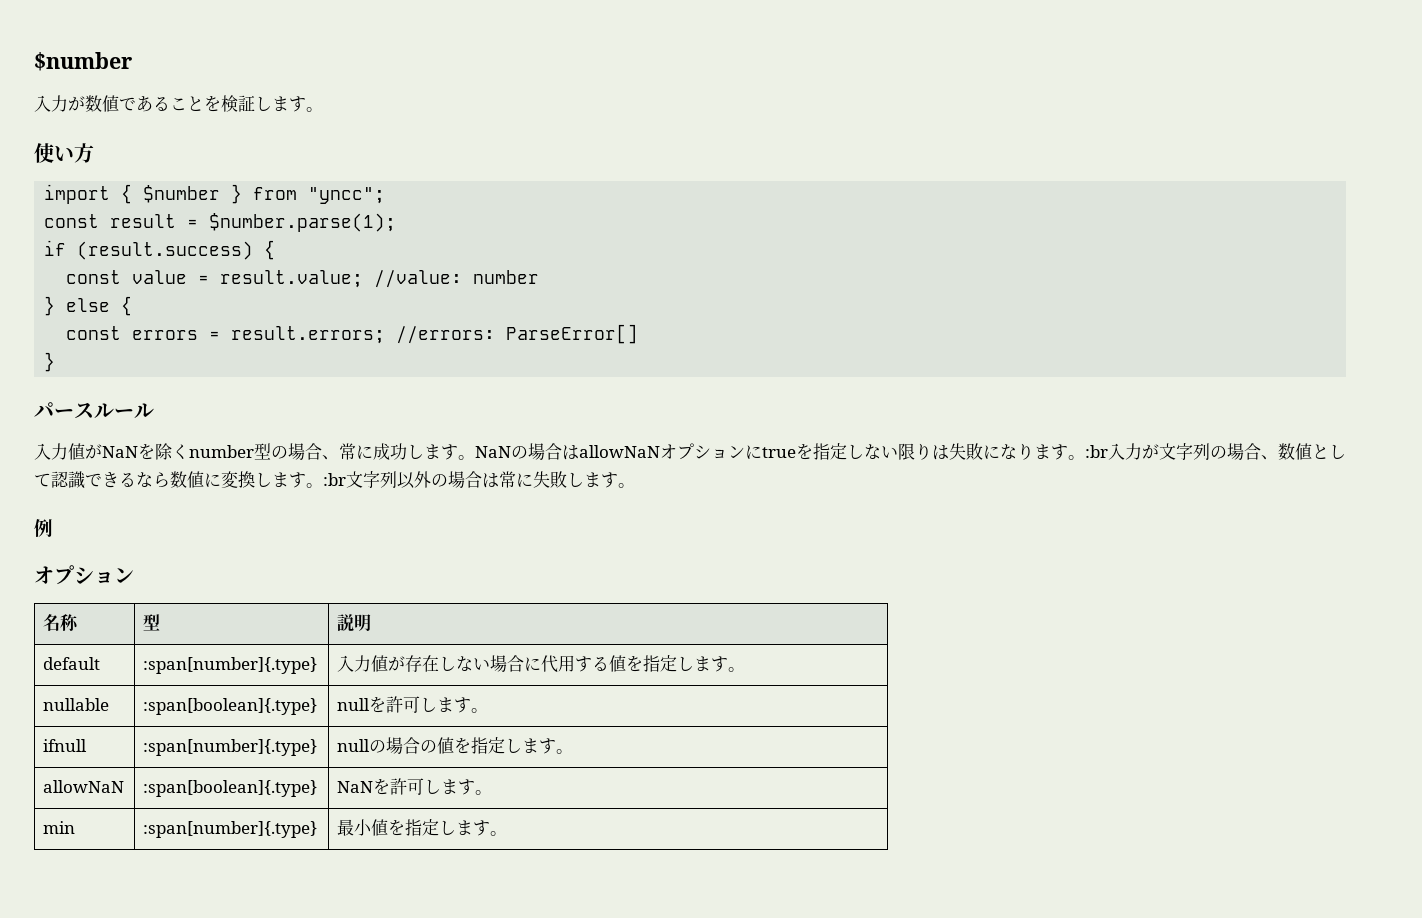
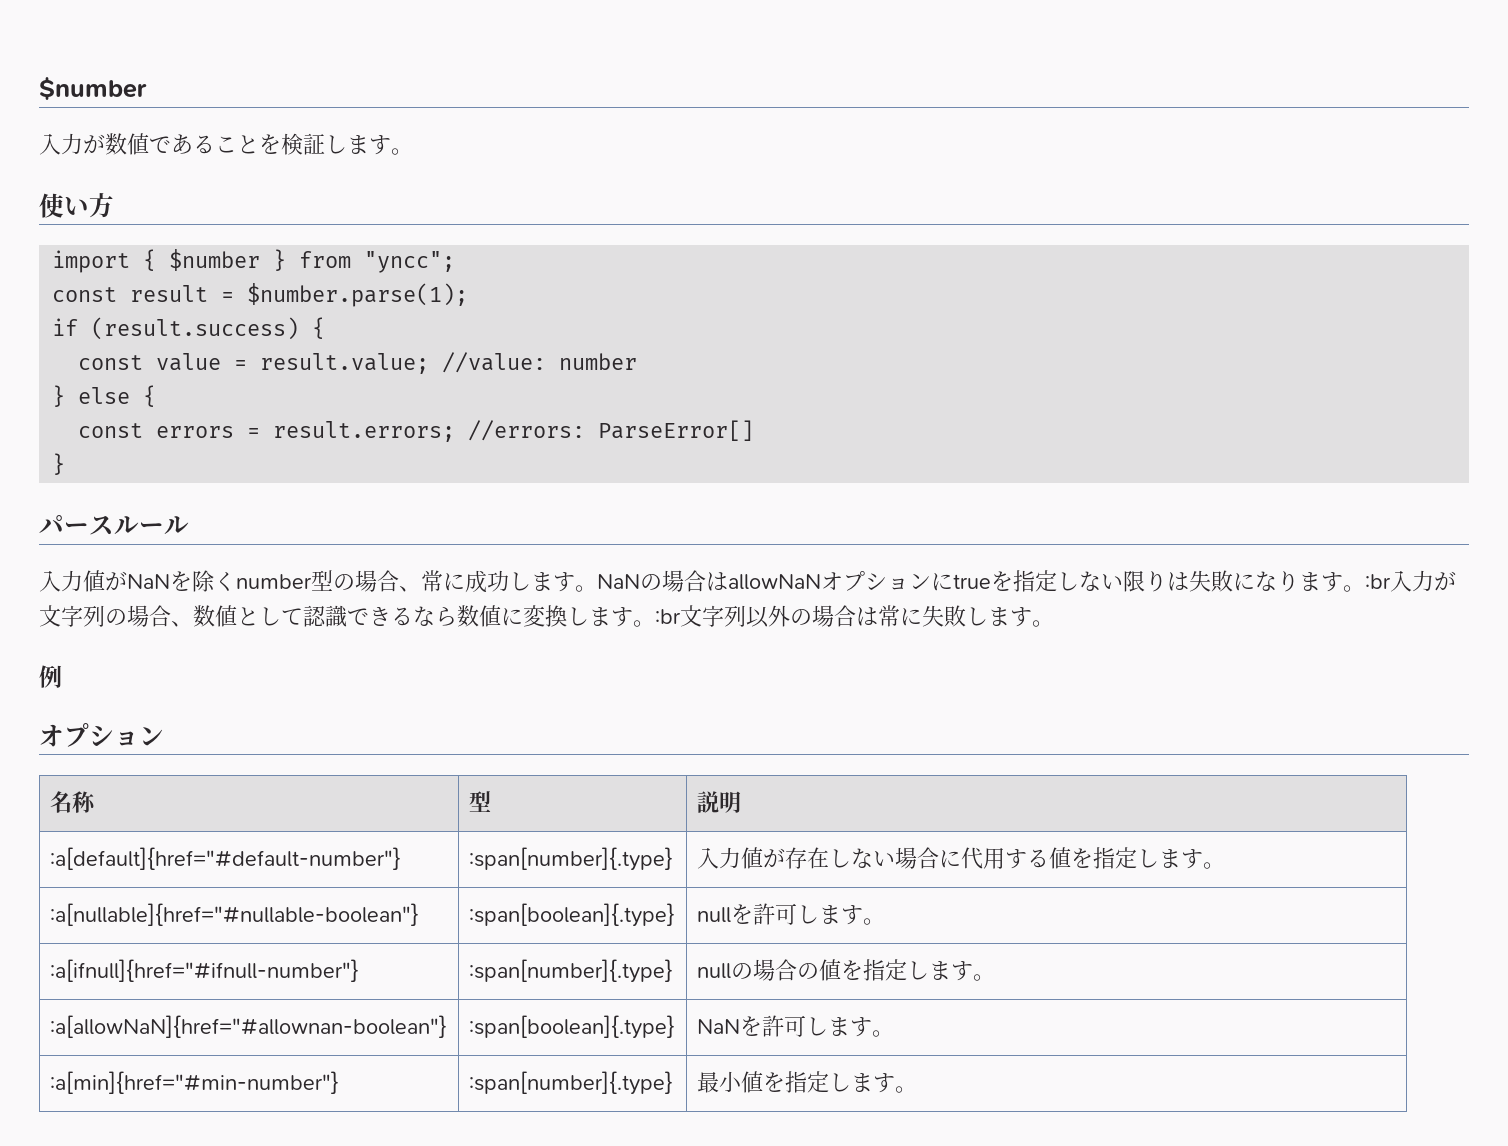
[43,657,101,670] default -> [49,847,401,870] :a[default]{href="#default-number"}
[43,698,110,711] nullable -> [49,903,419,926] :a[nullable]{href="#nullable-boolean"}
[43,739,88,752] ifnull -> [49,959,359,982] :a[ifnull]{href="#ifnull-number"}
[43,780,125,793] allowNaN -> [49,1015,447,1038] :a[allowNaN]{href="#allownan-boolean"}
[43,821,76,834] min -> [49,1071,339,1094] :a[min]{href="#min-number"}

